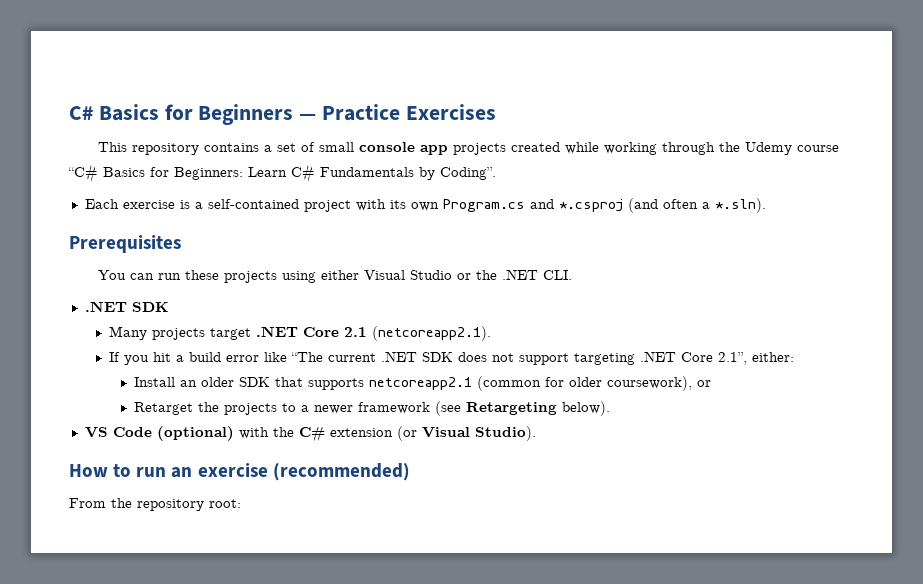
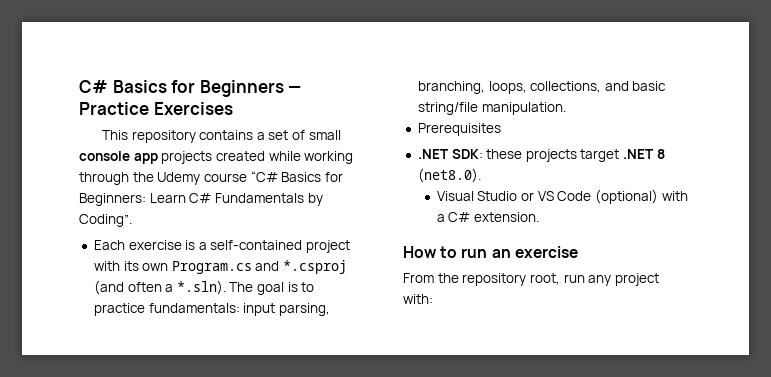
[69,235,181,253] [97,269,572,283] [84,301,169,312] [109,326,492,341] [109,351,795,365] [133,376,711,391] [133,401,610,416] [84,426,536,442] // Prerequisites // You can run these projects using either Visual Studio or the .NET CLI. // .NET SDK // Many projects target .NET Core 2.1 (netcoreapp2.1). // If you hit a build error like “The current .NET SDK does not support targeting .NET Core 2.1”, either: // Install an older SDK that supports netcoreapp2.1 (common for older coursework), or // Retarget the projects to a newer framework (see Retargeting below). // VS Code (optional) with the C# extension (or Visual Studio). -> [229,282,315,295] [93,303,330,316] [417,81,667,94] [417,102,566,115] [417,123,501,136] [417,149,665,162] [417,168,481,183] [436,189,688,204] [436,212,540,222] The goal is to practice fundamentals: input parsing, branching, loops, collections, and basic string/file manipulation. // Prerequisites // .NET SDK: these projects target .NET 8 (net8.0). // Visual Studio or VS Code (optional) with a C# extension.
[272,463,410,481] (recommended) -> (578, 252) none
[209,499,241,508] root: -> [529,273,659,286] [403,294,433,304] root, run any project with:

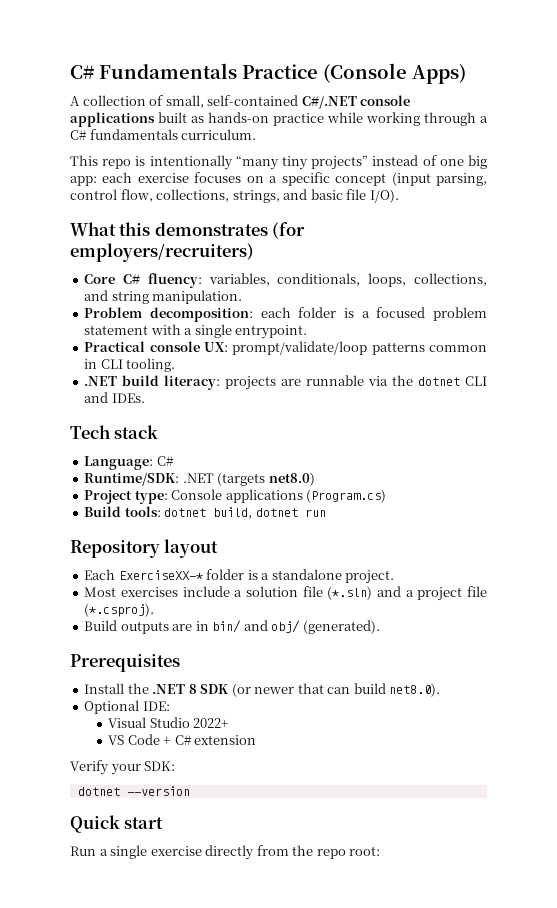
[79,80,302,97] [79,102,233,115] [101,130,341,143] [79,151,354,164] [79,171,343,185] [79,193,323,206] [79,214,132,227] [93,240,351,253] [93,260,348,274] [93,280,315,295] [93,303,330,316] [417,81,485,94] C# Basics for Beginners — Practice Exercises // This repository contains a set of small console app projects created while working through the Udemy course “C# Basics for Beginners: Learn C# Fundamentals by Coding”. // Each exercise is a self-contained project with its own Program.cs and *.csproj (and often a *.sln). The goal is to practice fundamentals: input parsing, branching, -> [70,63,466,84] [70,95,411,109] [70,112,488,127] [70,129,257,140] [70,155,487,170] [70,172,488,186] [70,189,399,203] [70,222,306,239] [70,243,254,262] [84,273,361,288] C# Fundamentals Practice (Console Apps) // A collection of small, self-contained C#/.NET console applications built as hands-on practice while working through a C# fundamentals curriculum. // This repo is intentionally “many tiny projects” instead of one big app: each exercise focuses on a specific concept (input parsing, control flow, collections, strings, and basic file I/O). // What this demonstrates (for employers/recruiters) // Core C# fluency: variables, conditionals,
[632,81,667,91] [417,102,478,115] basic string/file -> [111,291,149,304] string
[417,123,501,136] [417,149,665,162] [417,168,481,183] Prerequisites // .NET SDK: these projects target .NET 8 (net8.0). -> [84,307,487,322] [84,324,308,339] [84,341,487,355] [84,358,176,372] [84,375,488,390] [84,392,145,403] [70,425,159,439] [84,456,174,470] [84,472,315,486] [84,489,387,504] [84,506,326,519] [70,539,219,558] [84,569,395,584] [84,586,487,601] [84,603,155,617] [84,620,380,634] [70,654,180,672] [84,683,441,697] [84,700,170,714] Problem decomposition: each folder is a focused problem statement with a single entrypoint. // Practical console UX: prompt/validate/loop patterns common in CLI tooling. // .NET build literacy: projects are runnable via the dotnet CLI and IDEs. // Tech stack // Language: C# // Runtime/SDK: .NET (targets net8.0) // Project type: Console applications (Program.cs) // Build tools: dotnet build, dotnet run // Repository layout // Each ExerciseXX-* folder is a standalone project. // Most exercises include a solution file (*.sln) and a project file (*.csproj). // Build outputs are in bin/ and obj/ (generated). // Prerequisites // Install the .NET 8 SDK (or newer that can build net8.0). // Optional IDE:
[521,192,535,201] or -> [193,718,230,728] 2022+ //
[594,189,688,204] [436,212,540,222] [403,246,578,258] [403,273,659,286] [403,294,433,304] (optional) with a C# extension. // How to run an exercise // From the repository root, run any project with: -> [163,735,257,745] [70,760,176,775] [77,786,190,796] [70,815,164,833] [70,845,381,860] + C# extension // Verify your SDK: // dotnet --version // Quick start // Run a single exercise directly from the repo root:

